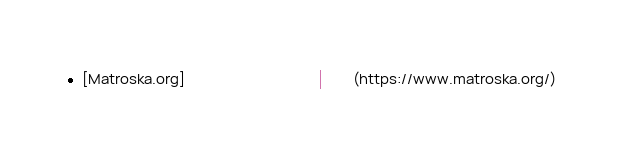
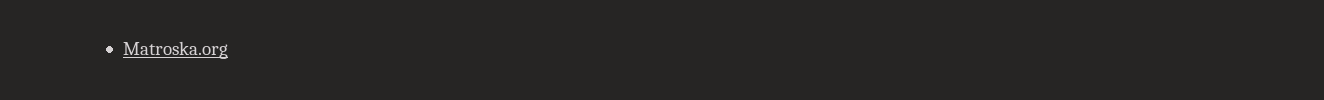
[81,71,556,87] [Matroska.org] (https://www.matroska.org/) -> [122,41,228,59] Matroska.org

